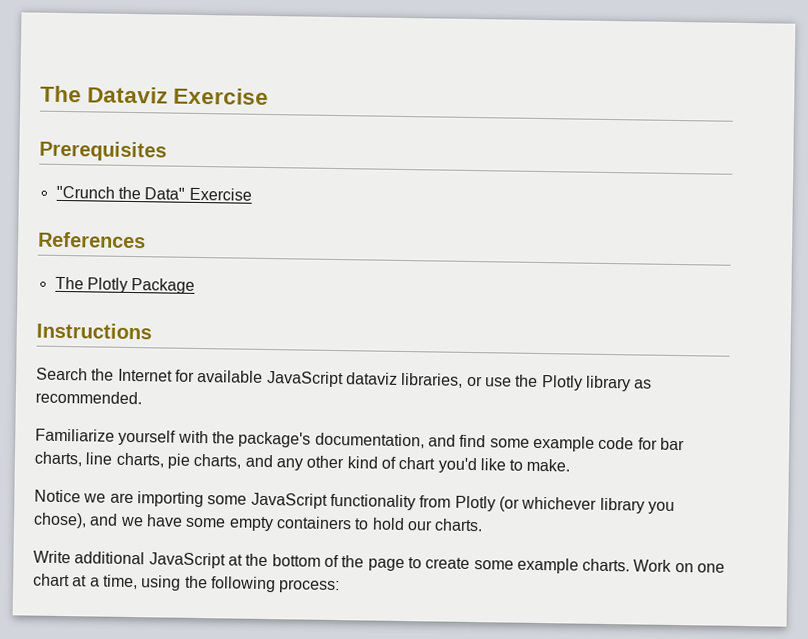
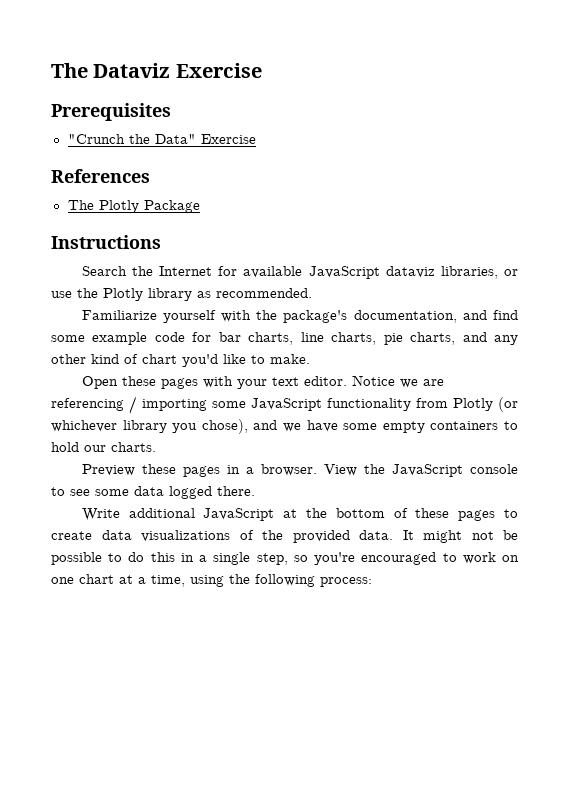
(571, 465) none -> [81,376,347,389] Open these pages with your text editor.
(134, 498) none -> [51,396,137,414] referencing /
(484, 525) none -> [81,464,518,477] [51,486,255,499] // Preview these pages in a browser. View the JavaScript console to see some data logged there.
[341,555,673,574] the page to create some example charts. Work -> [415,508,518,521] [51,530,518,543] [51,552,496,565] these pages to create data visualizations of the provided data. It might not be possible to do this in a single step, so you're encouraged to work

